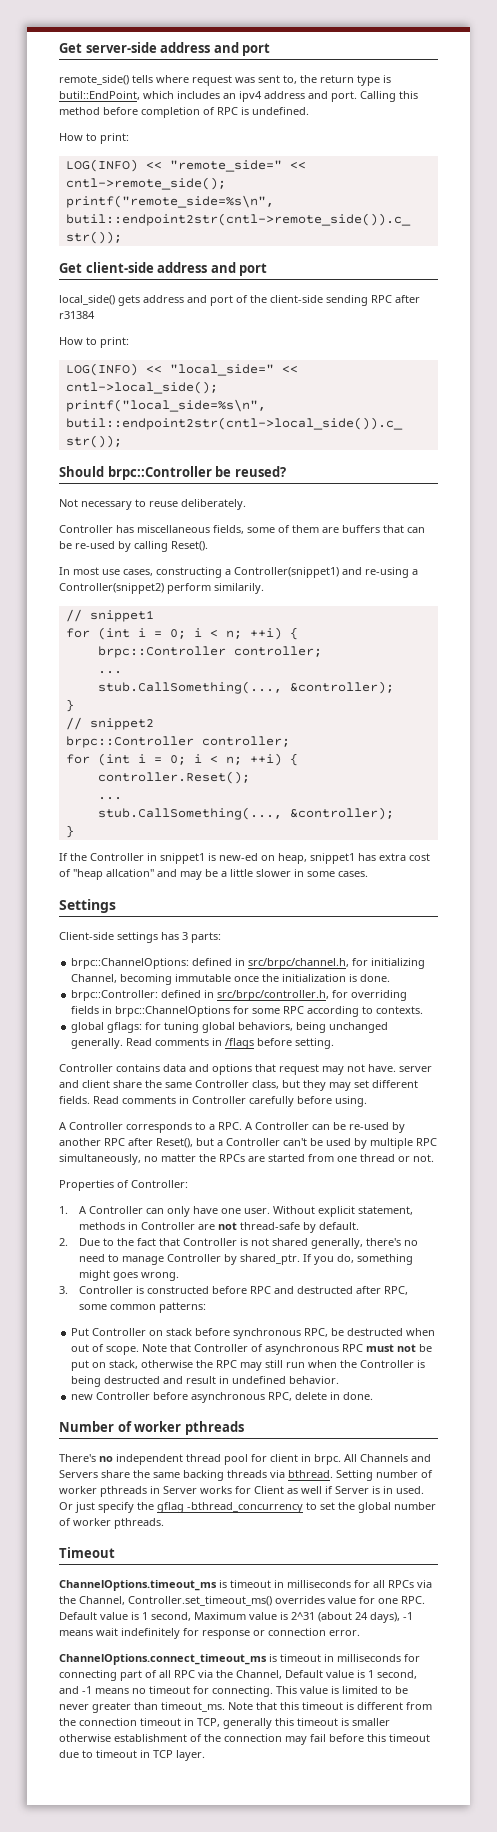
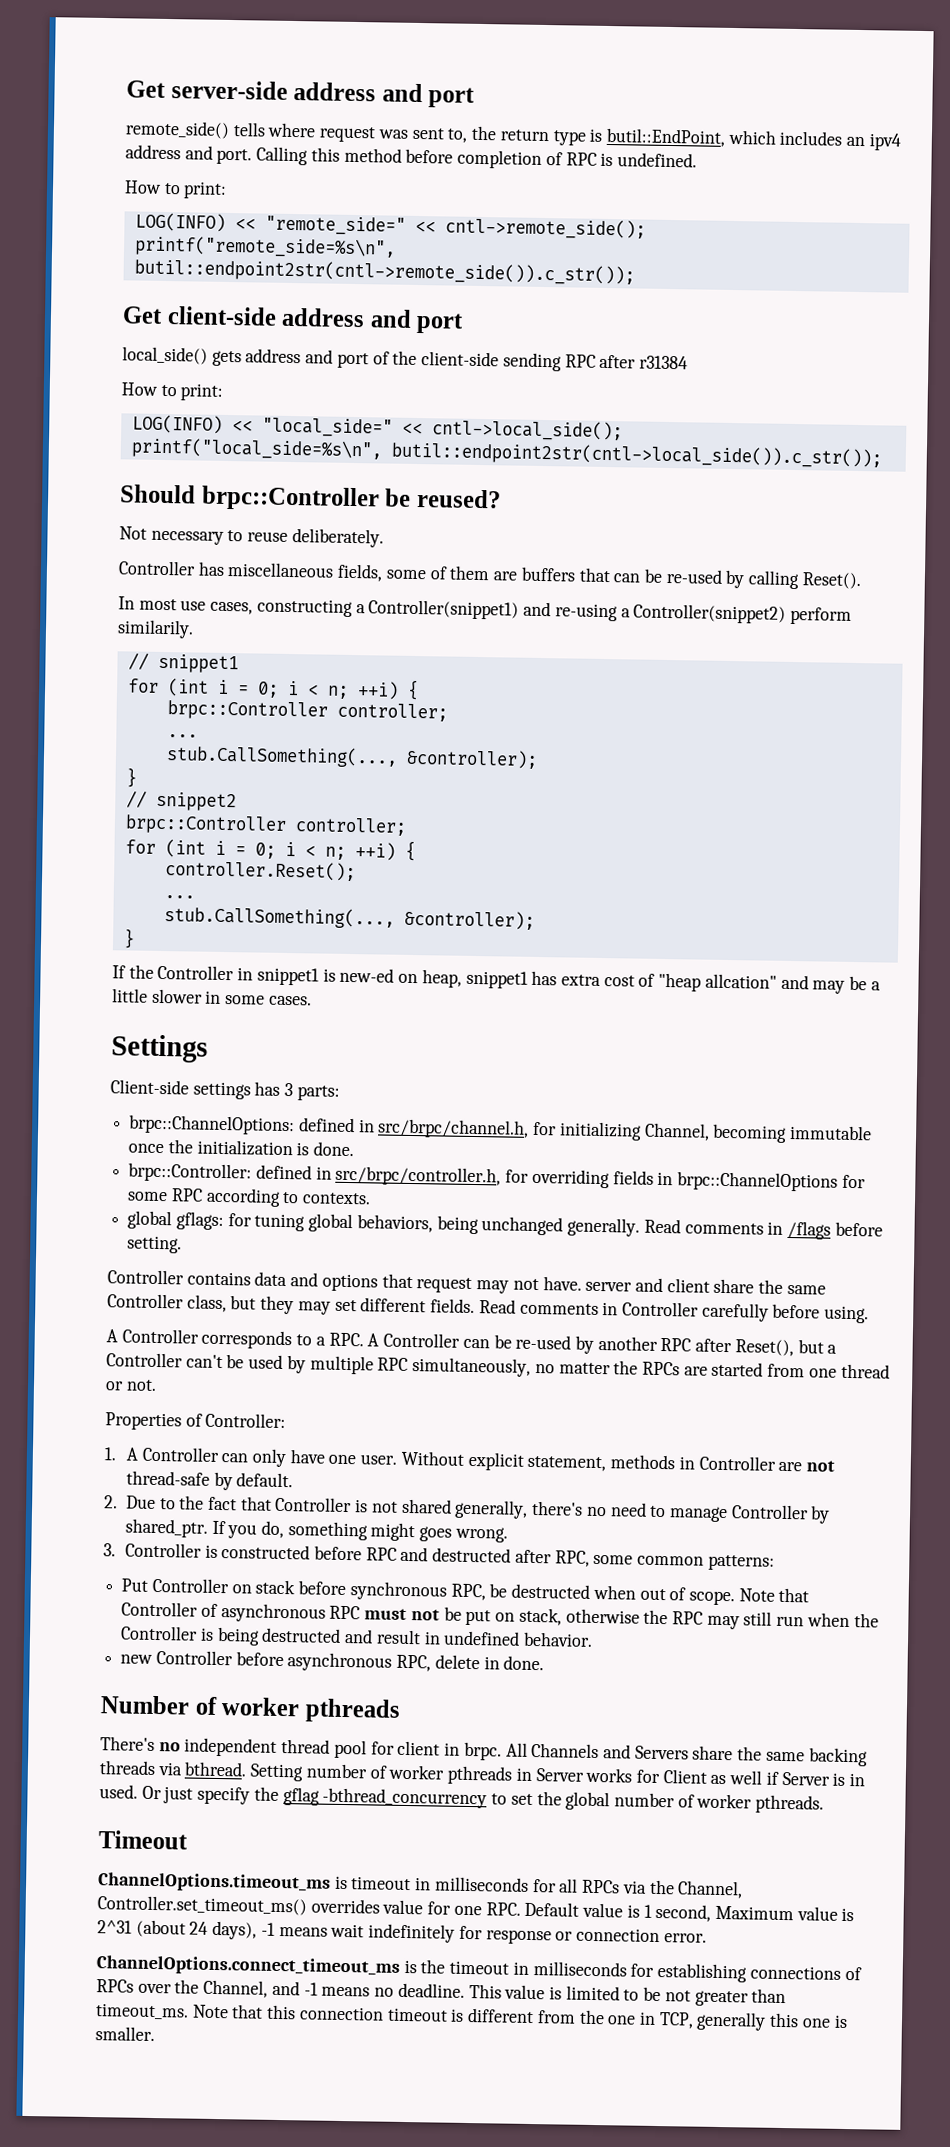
[280,1654,420,1662] [59,1670,417,1681] timeout in milliseconds for connecting part of all RPC via the Channel, Default value is 1 second, -> [420,1959,862,1983] [96,1979,269,1998] the timeout in milliseconds for establishing connections of RPCs over the Channel,
[149,1686,273,1697] timeout for connecting. -> [397,1982,465,1998] deadline.
[59,1704,89,1710] never -> [664,1990,691,2002] not
(299, 1706) none -> [298,2006,384,2021] connection
[79,1718,181,1726] connection timeout -> [607,2015,637,2025] one
[297,1718,390,1726] [59,1734,430,1745] [59,1750,205,1761] timeout is smaller otherwise establishment of the connection may fail before this timeout due to timeout in TCP layer. -> [801,2014,848,2029] [95,2026,155,2042] one is smaller.

